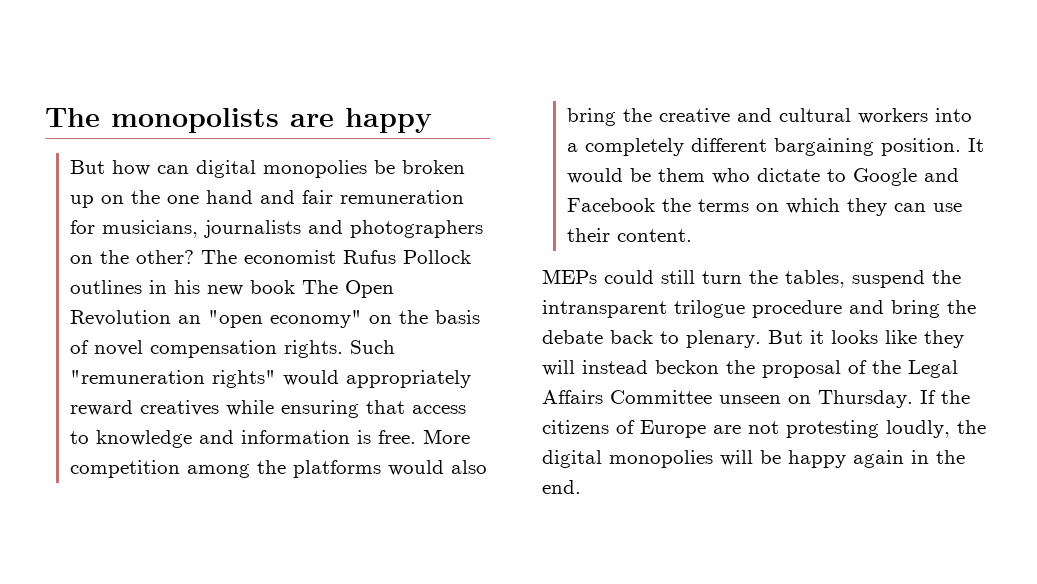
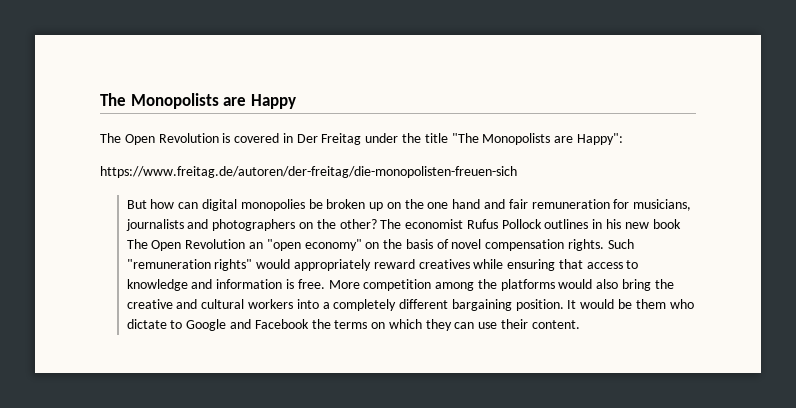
[45,108,432,133] The monopolists are happy -> [100,93,296,109] [100,133,623,145] [100,166,517,178] The Monopolists are Happy // The Open Revolution is covered in Der Freitag under the title "The Monopolists are Happy": // https://www.freitag.de/autoren/der-freitag/die-monopolisten-freuen-sich
[542,269,961,288] [542,300,976,318] [542,330,964,348] [542,360,958,378] [542,390,970,408] [542,420,986,438] [542,450,965,468] [542,480,581,494] // MEPs could still turn the tables, suspend the intransparent trilogue procedure and bring the debate back to plenary. But it looks like they will instead beckon the proposal of the Legal Affairs Committee unseen on Thursday. If the citizens of Europe are not protesting loudly, the digital monopolies will be happy again in the end. -> (580, 324) none

